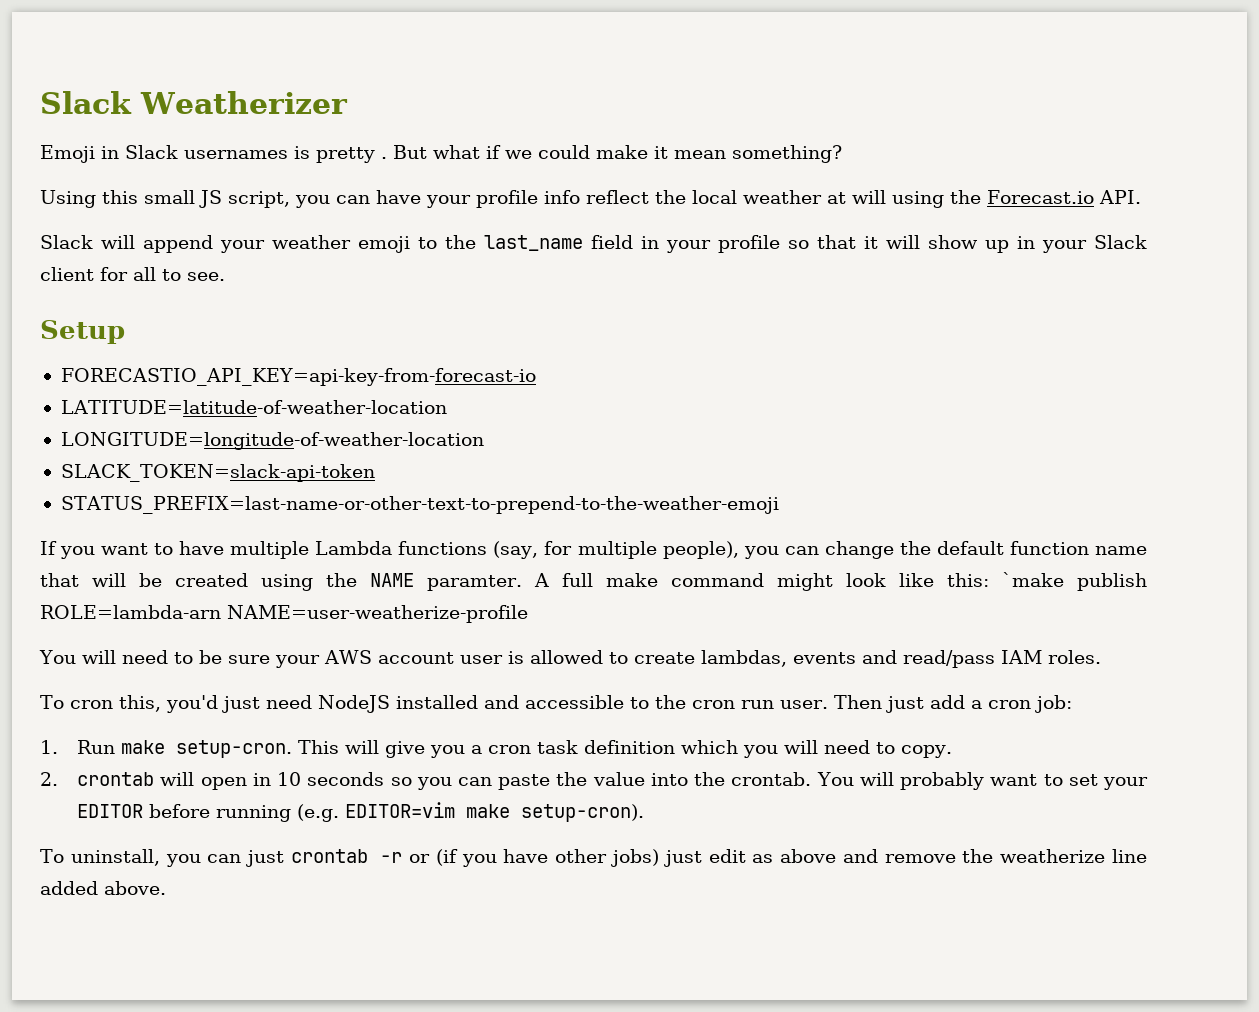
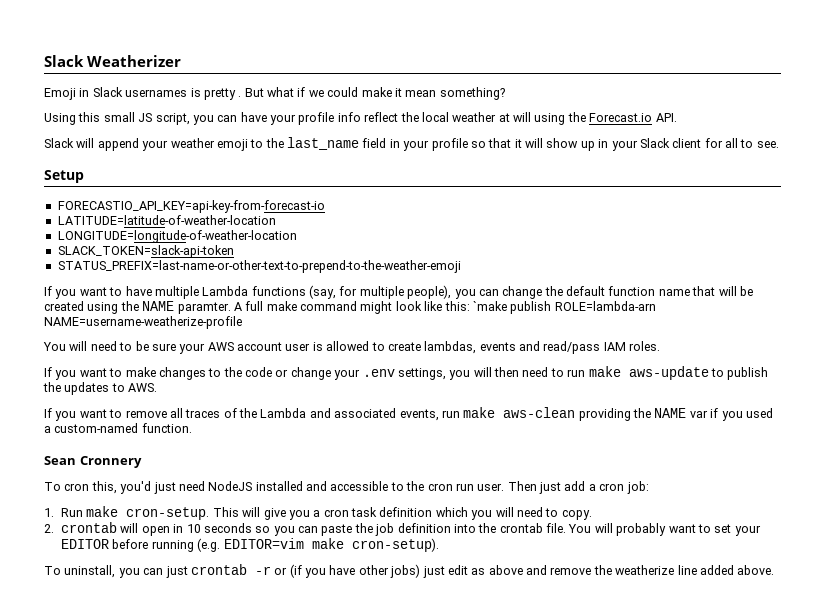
[227,605,528,623] NAME=user-weatherize-profile -> [44,316,242,329] NAME=username-weatherize-profile
(1101, 657) none -> [44,366,769,380] [43,382,158,395] [44,407,773,421] [44,423,192,433] [44,456,142,468] // If you want to make changes to the code or change your .env settings, you will then need to run make aws-update to publish the updates to AWS. // If you want to remove all traces of the Lambda and associated events, run make aws-clean providing the NAME var if you used a custom-named function. // Sean Cronnery
[176,740,293,758] setup-cron. -> [126,507,210,520] cron-setup.
[592,772,812,786] value into the crontab. -> [375,523,567,536] job definition into the crontab file.
[521,804,645,822] setup-cron). -> [351,538,439,552] cron-setup).

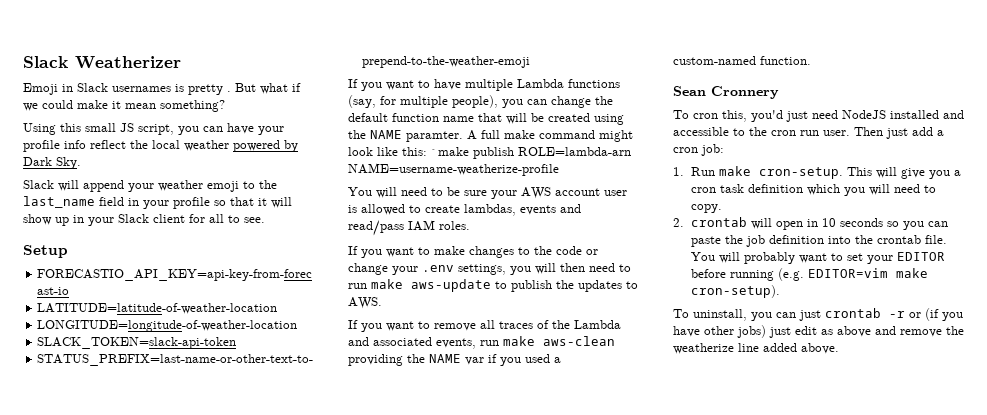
[498,112,677,125] at will using the Forecast.io API. -> [233,140,298,152] [23,157,81,169] powered by Dark Sky.

